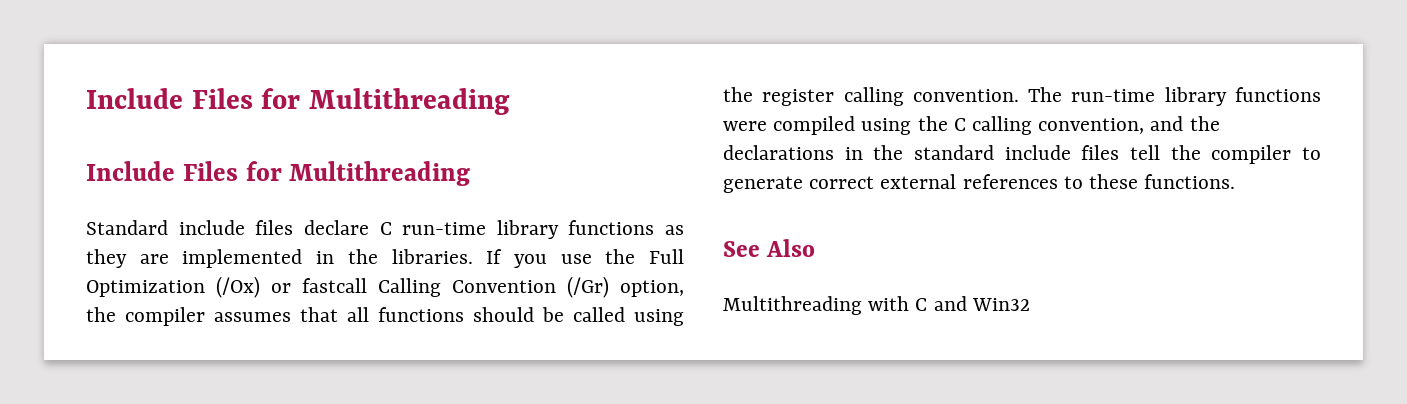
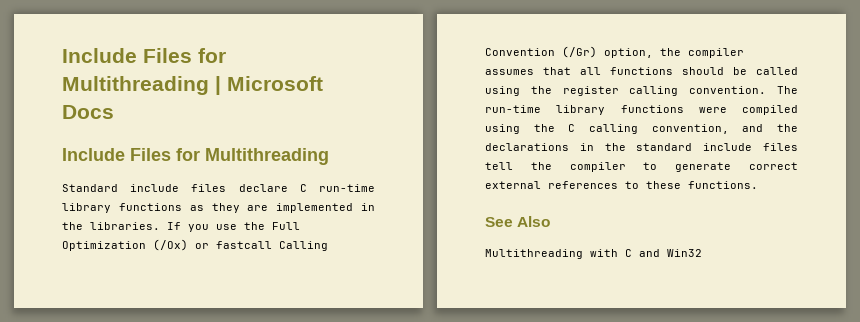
[86,88,510,115] Include Files for Multithreading -> [62,48,226,63] [62,76,323,95] [62,105,114,119] Include Files for Multithreading | Microsoft Docs

